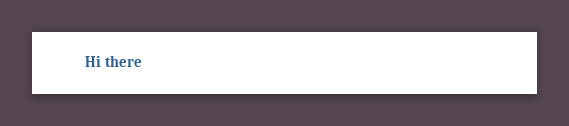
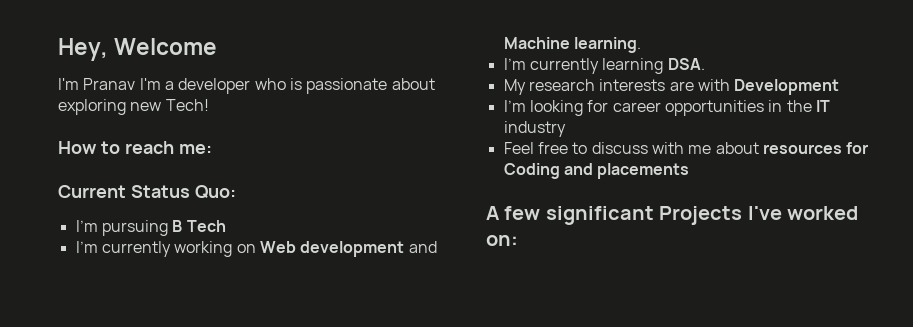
[85,55,143,67] Hi there -> [58,38,218,61] [58,78,435,94] [58,99,209,115] [58,141,212,154] [58,185,236,199] [75,220,226,236] [75,241,437,257] [503,37,641,53] [503,58,705,74] [503,79,840,95] [503,100,830,116] [503,121,566,137] [503,142,869,154] [503,163,690,179] [486,206,858,225] [486,235,518,246] Hey, Welcome // I'm Pranav I'm a developer who is passionate about exploring new Tech! // How to reach me: // Current Status Quo: // I’m pursuing B Tech // I’m currently working on Web development and Machine learning. // I’m currently learning DSA. // My research interests are with Development // I’m looking for career opportunities in the IT industry // Feel free to discuss with me about resources for Coding and placements // A few significant Projects I've worked on:

